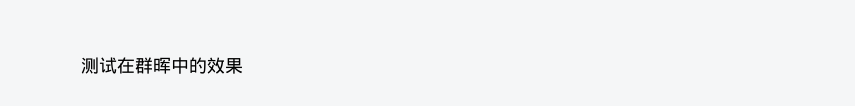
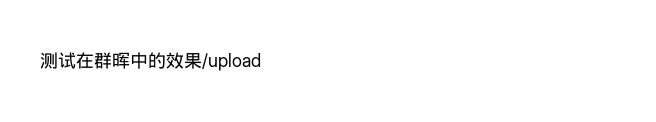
(243, 66) none -> [202,53,261,71] /upload

